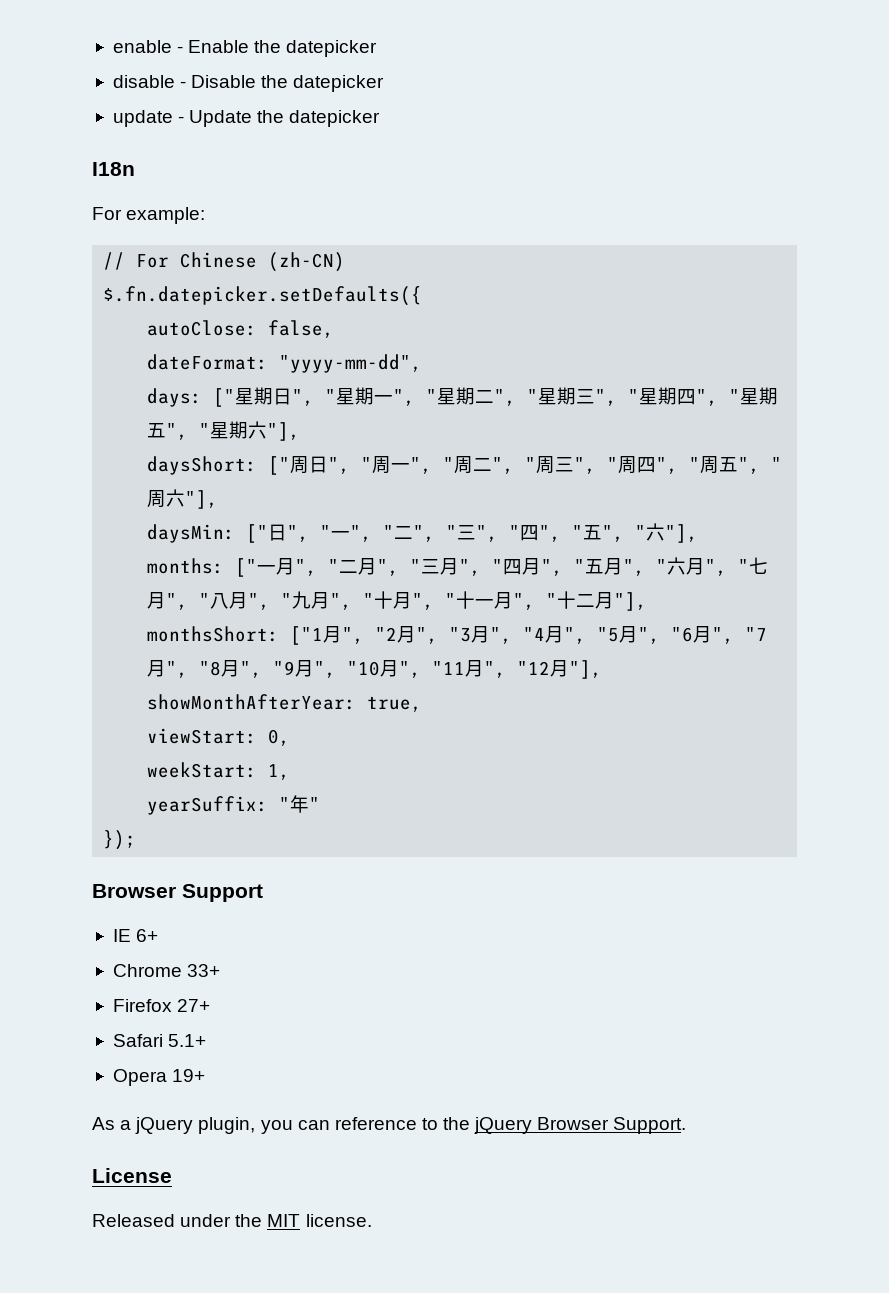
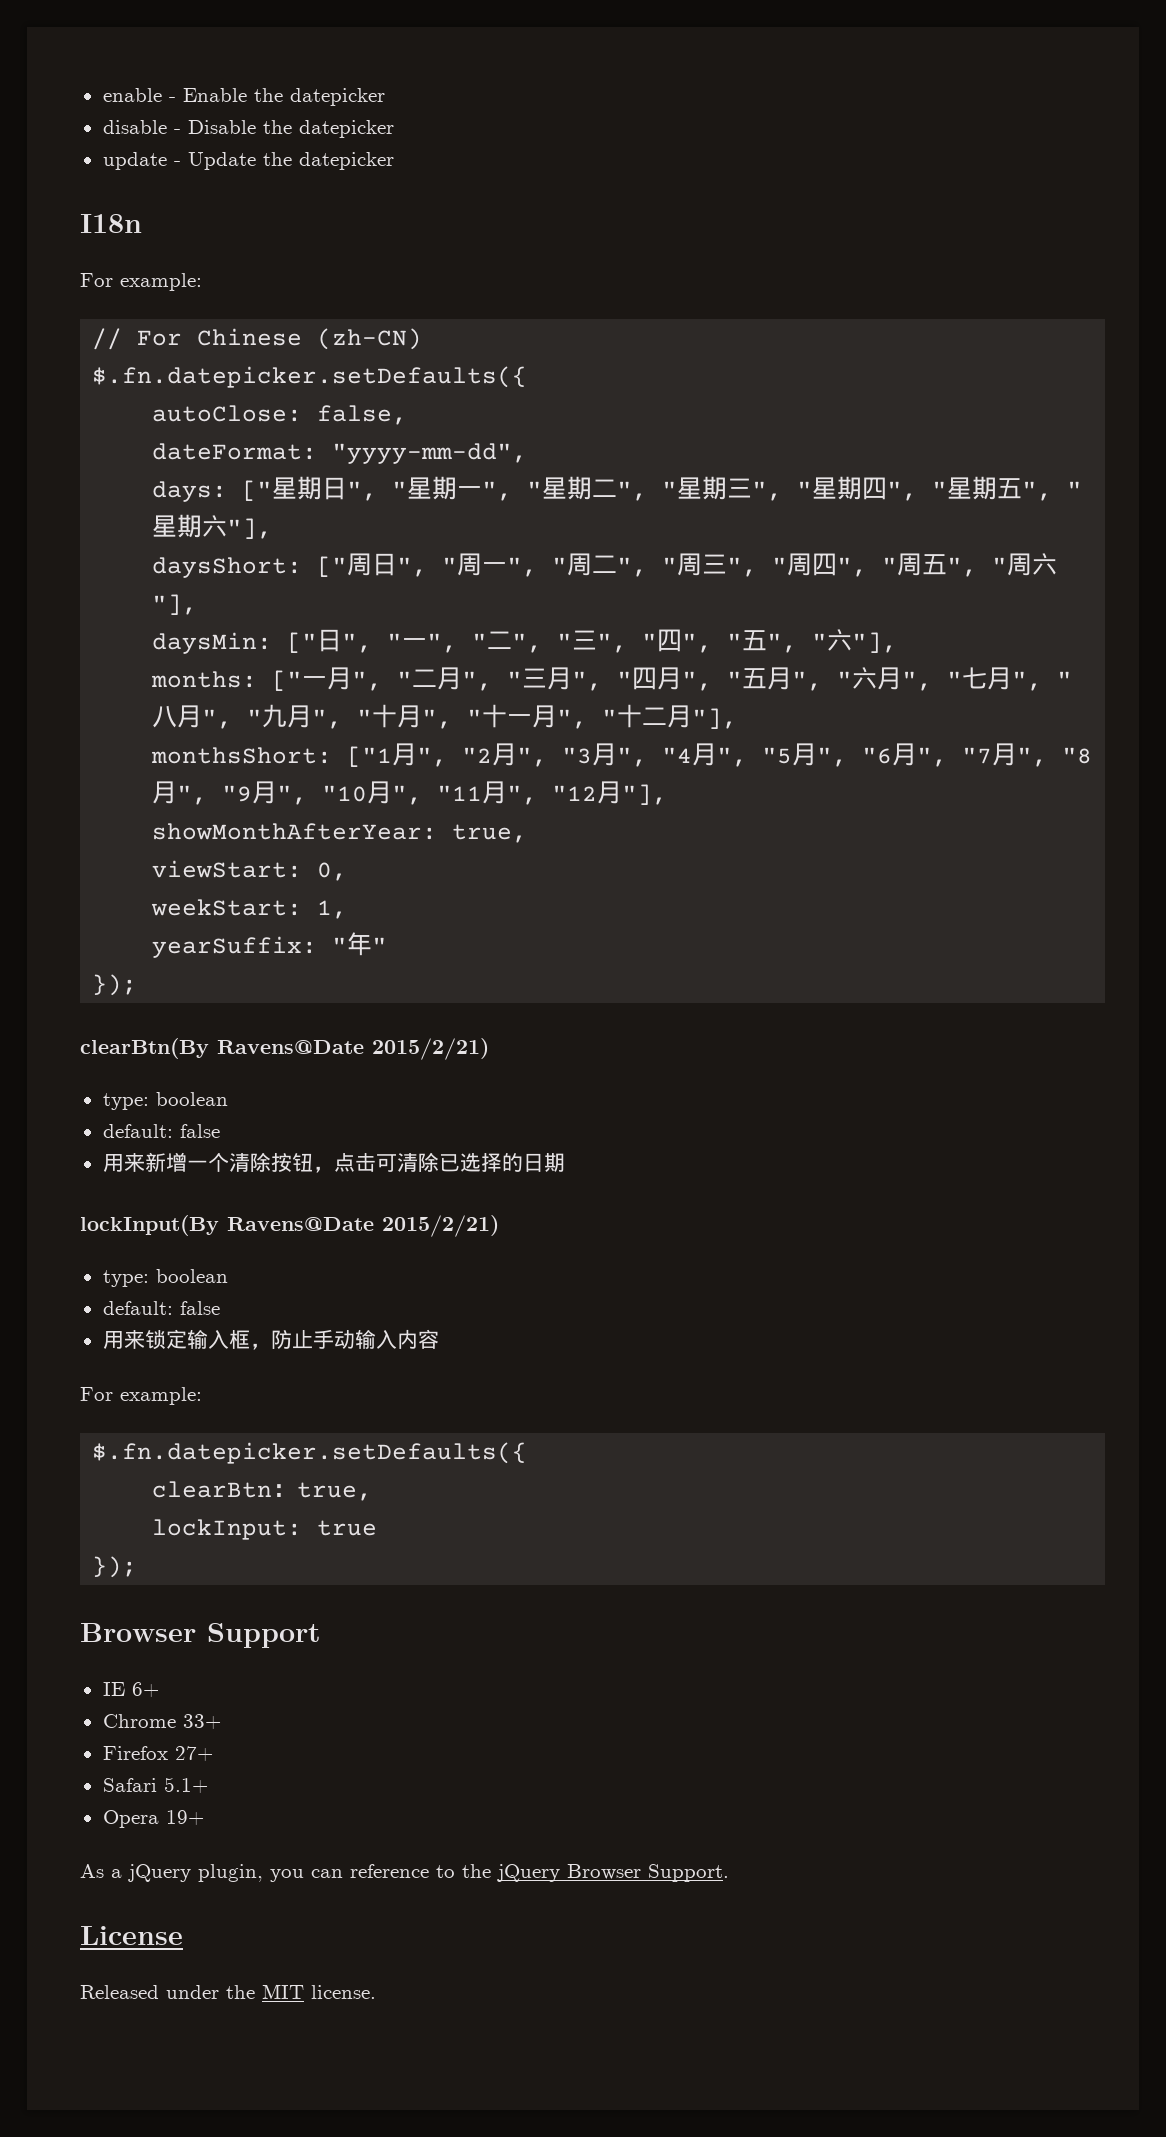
(137, 840) none -> [80,1038,489,1060] [102,1092,228,1110] [102,1124,220,1138] [102,1152,565,1173] [80,1215,499,1237] [102,1269,228,1287] [102,1301,220,1315] [102,1329,439,1350] [80,1387,202,1405] [92,1442,528,1464] [152,1481,373,1501] [152,1519,378,1540] [92,1556,138,1578] // clearBtn(By Ravens@Date 2015/2/21) // type: boolean // default: false // 用来新增一个清除按钮，点击可清除已选择的日期 // lockInput(By Ravens@Date 2015/2/21) // type: boolean // default: false // 用来锁定输入框，防止手动输入内容 // For example: // $.fn.datepicker.setDefaults({ // clearBtn：true, // lockInput: true // });

